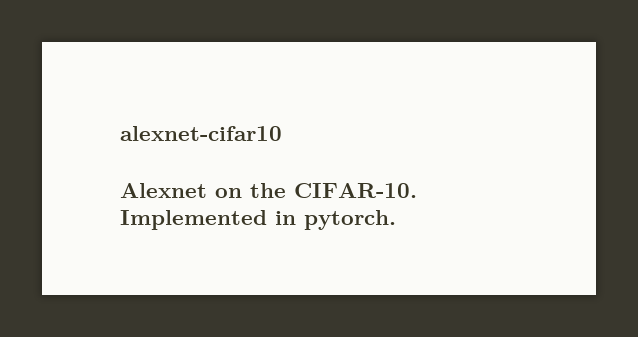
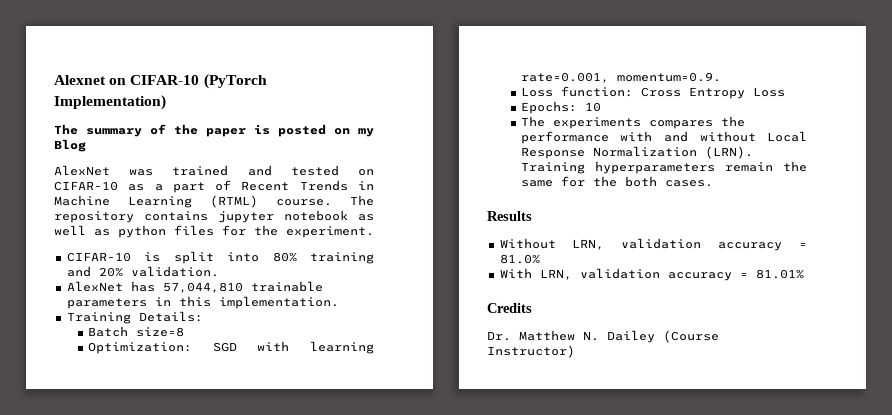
[120,126,282,141] alexnet-cifar10 // -> (54, 80) none
[250,183,417,198] [120,210,396,230] the CIFAR-10. Implemented in pytorch. -> [130,74,267,89] [54,95,166,110] [54,124,374,137] [54,139,86,152] [54,165,374,176] [54,180,374,193] [54,195,374,208] [54,210,374,223] [54,225,374,238] [66,251,374,264] [66,266,219,277] [66,281,323,293] [66,296,339,309] [66,311,203,324] [87,326,184,337] [87,341,374,354] [520,72,721,83] [520,86,785,99] [520,101,601,114] [520,116,745,129] [520,131,807,144] [520,146,753,159] [520,161,807,174] [520,176,713,187] [487,211,532,221] [499,238,807,251] [499,254,540,264] [499,268,804,281] [487,303,532,313] [487,330,719,343] [487,345,575,358] CIFAR-10 (PyTorch Implementation) // The summary of the paper is posted on my Blog // AlexNet was trained and tested on CIFAR-10 as a part of Recent Trends in Machine Learning (RTML) course. The repository contains jupyter notebook as well as python files for the experiment. // CIFAR-10 is split into 80% training and 20% validation. // AlexNet has 57,044,810 trainable parameters in this implementation. // Training Details: // Batch size=8 // Optimization: SGD with learning rate=0.001, momentum=0.9. // Loss function: Cross Entropy Loss // Epochs: 10 // The experiments compares the performance with and without Local Response Normalization (LRN). Training hyperparameters remain the same for the both cases. // Results // Without LRN, validation accuracy = 81.0% // With LRN, validation accuracy = 81.01% // Credits // Dr. Matthew N. Dailey (Course Instructor)

